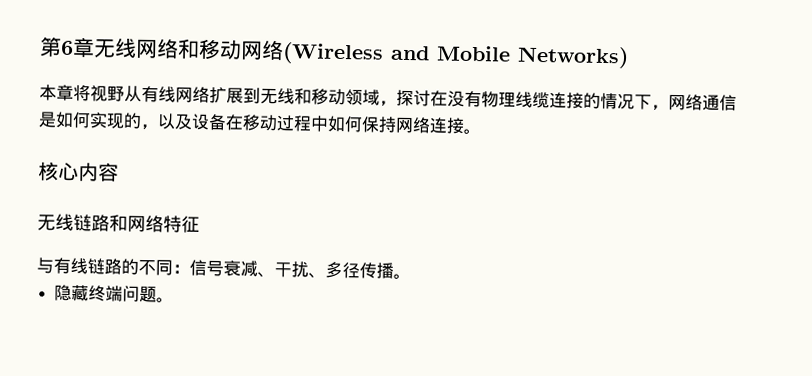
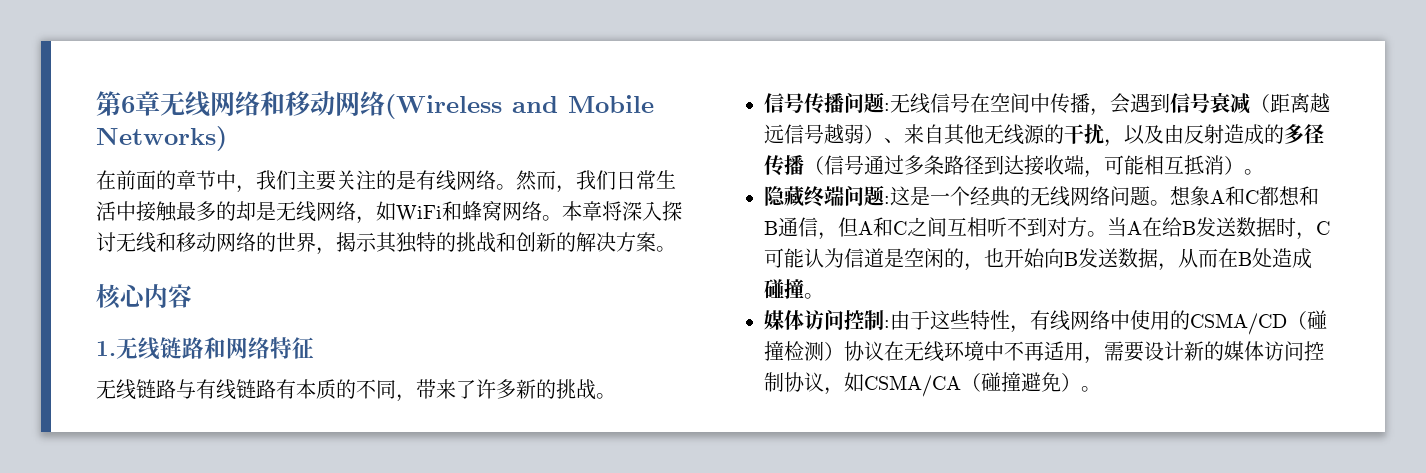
[39,84,737,112] [38,111,465,134] 本章将视野从有线网络扩展到无线和移动领域，探讨在没有物理线缆连接的情况下，网络通信是如何实现的，以及设备在移动过程中如何保持网络连接 -> [96,170,676,193] [96,201,682,224] [96,232,656,255] 在前面的章节中，我们主要关注的是有线网络。然而，我们日常生活中接触最多的却是无线网络，如WiFi和蜂窝网络。本章将深入探讨无线和移动网络的世界，揭示其独特的挑战和创新的解决方案
(119, 172) none -> [96,341,116,356] 1.
(200, 224) none -> [96,379,176,400] 无线链路
[121,258,411,280] [54,284,158,303] 的不同：信号衰减、干扰、多径传播。 // 隐藏终端问题 -> [276,379,616,402] [764,92,1330,116] [764,124,1324,147] [764,155,1264,178] [764,185,1319,207] [764,217,1330,240] [764,248,1312,271] [764,279,824,299] [764,310,1327,335] [764,341,1324,364] [764,372,1081,397] 有本质的不同，带来了许多新的挑战。 // 信号传播问题:无线信号在空间中传播，会遇到信号衰减（距离越远信号越弱）、来自其他无线源的干扰，以及由反射造成的多径传播（信号通过多条路径到达接收端，可能相互抵消）。 // 隐藏终端问题:这是一个经典的无线网络问题。想象A和C都想和B通信，但A和C之间互相听不到对方。当A在给B发送数据时，C可能认为信道是空闲的，也开始向B发送数据，从而在B处造成碰撞。 // 媒体访问控制:由于这些特性，有线网络中使用的CSMA/CD（碰撞检测）协议在无线环境中不再适用，需要设计新的媒体访问控制协议，如CSMA/CA（碰撞避免）

